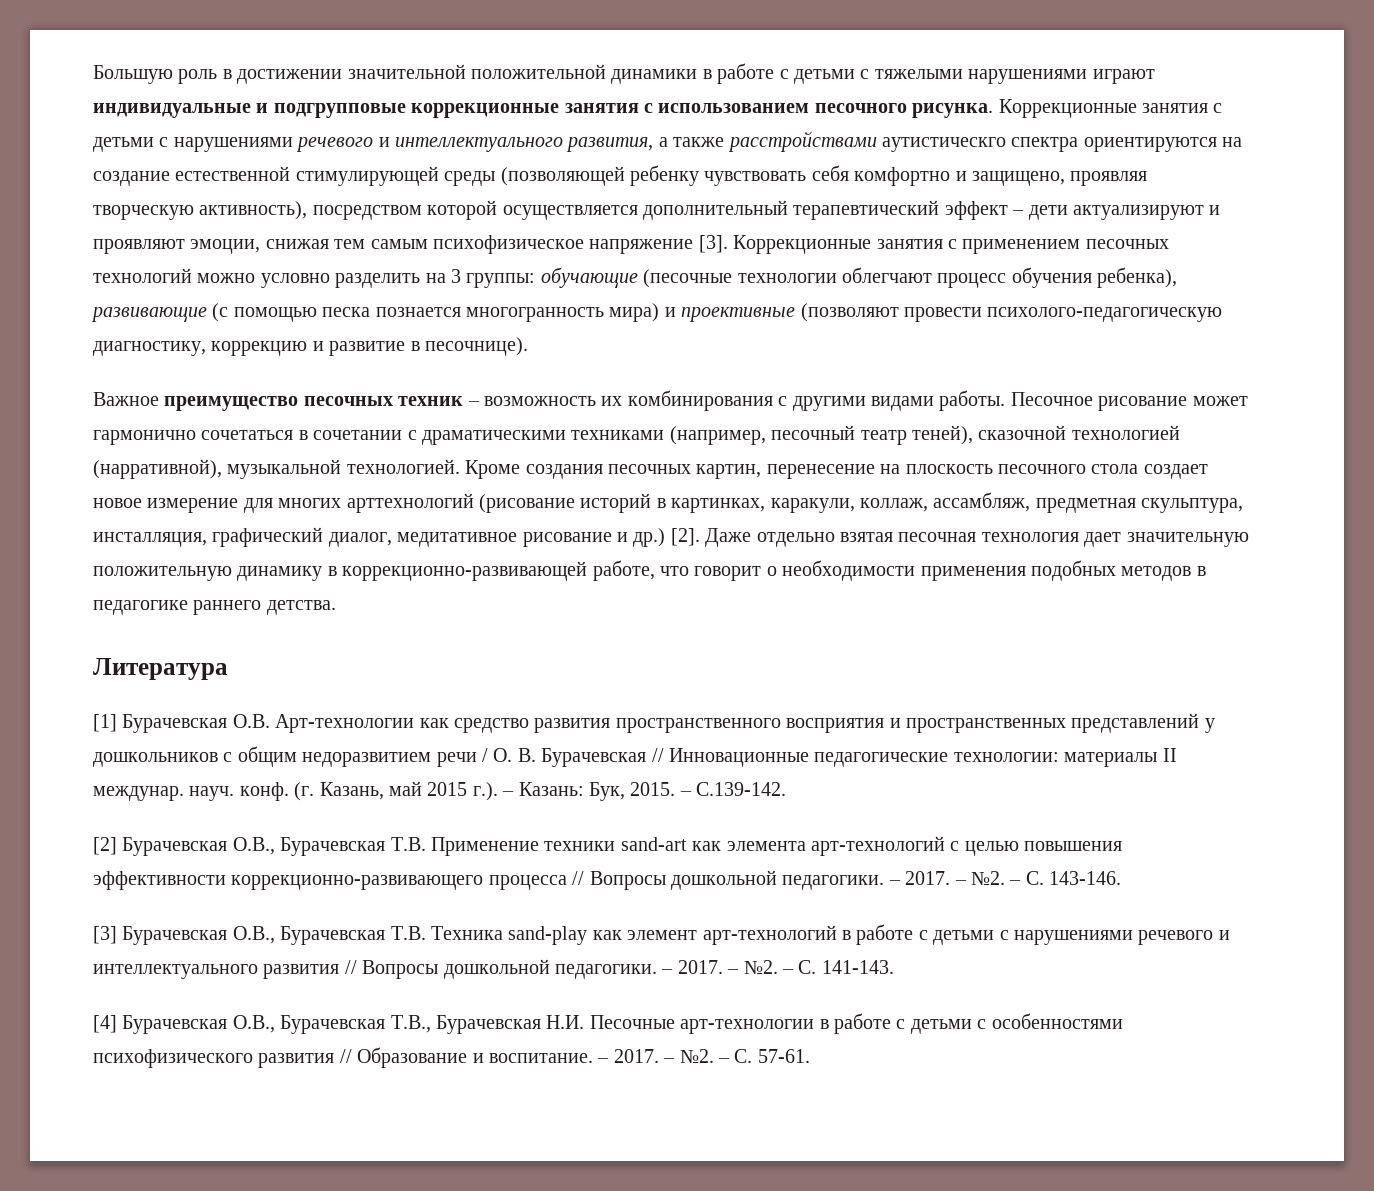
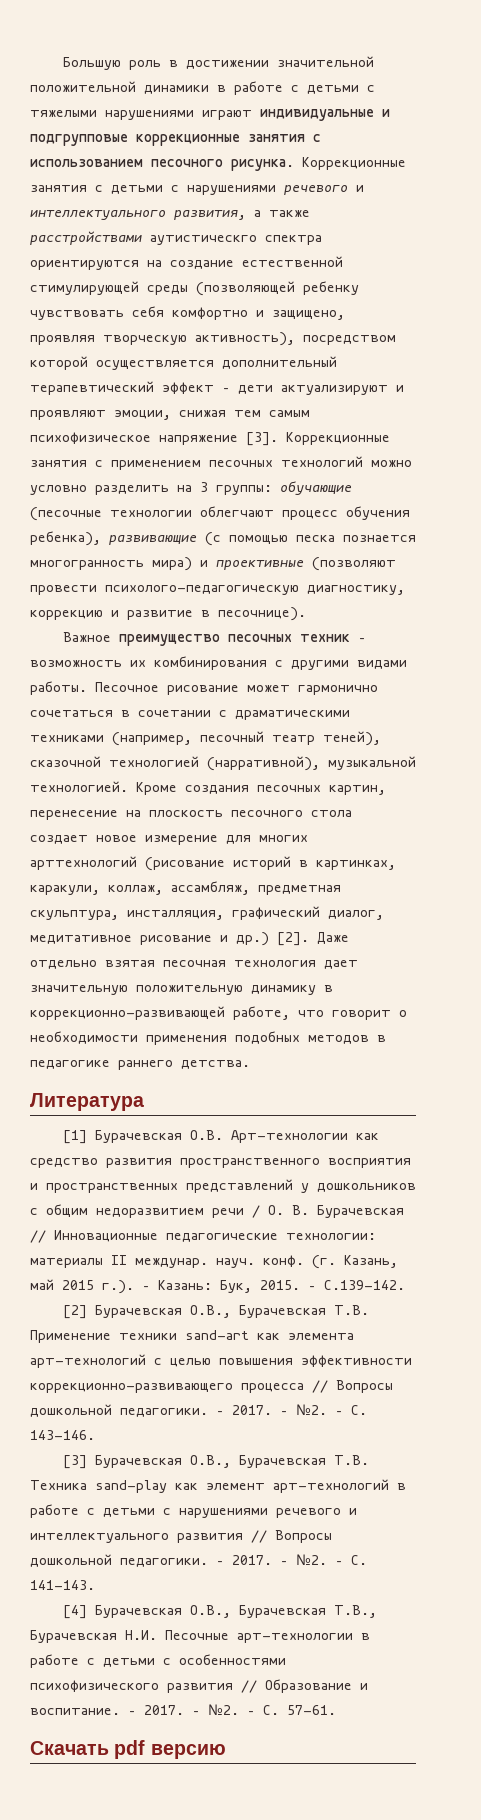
(810, 1056) none -> [30,1740,226,1759] // Скачать pdf версию

